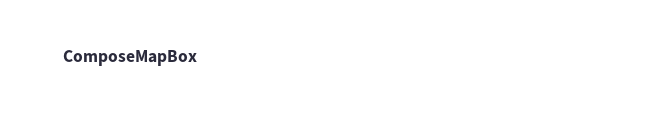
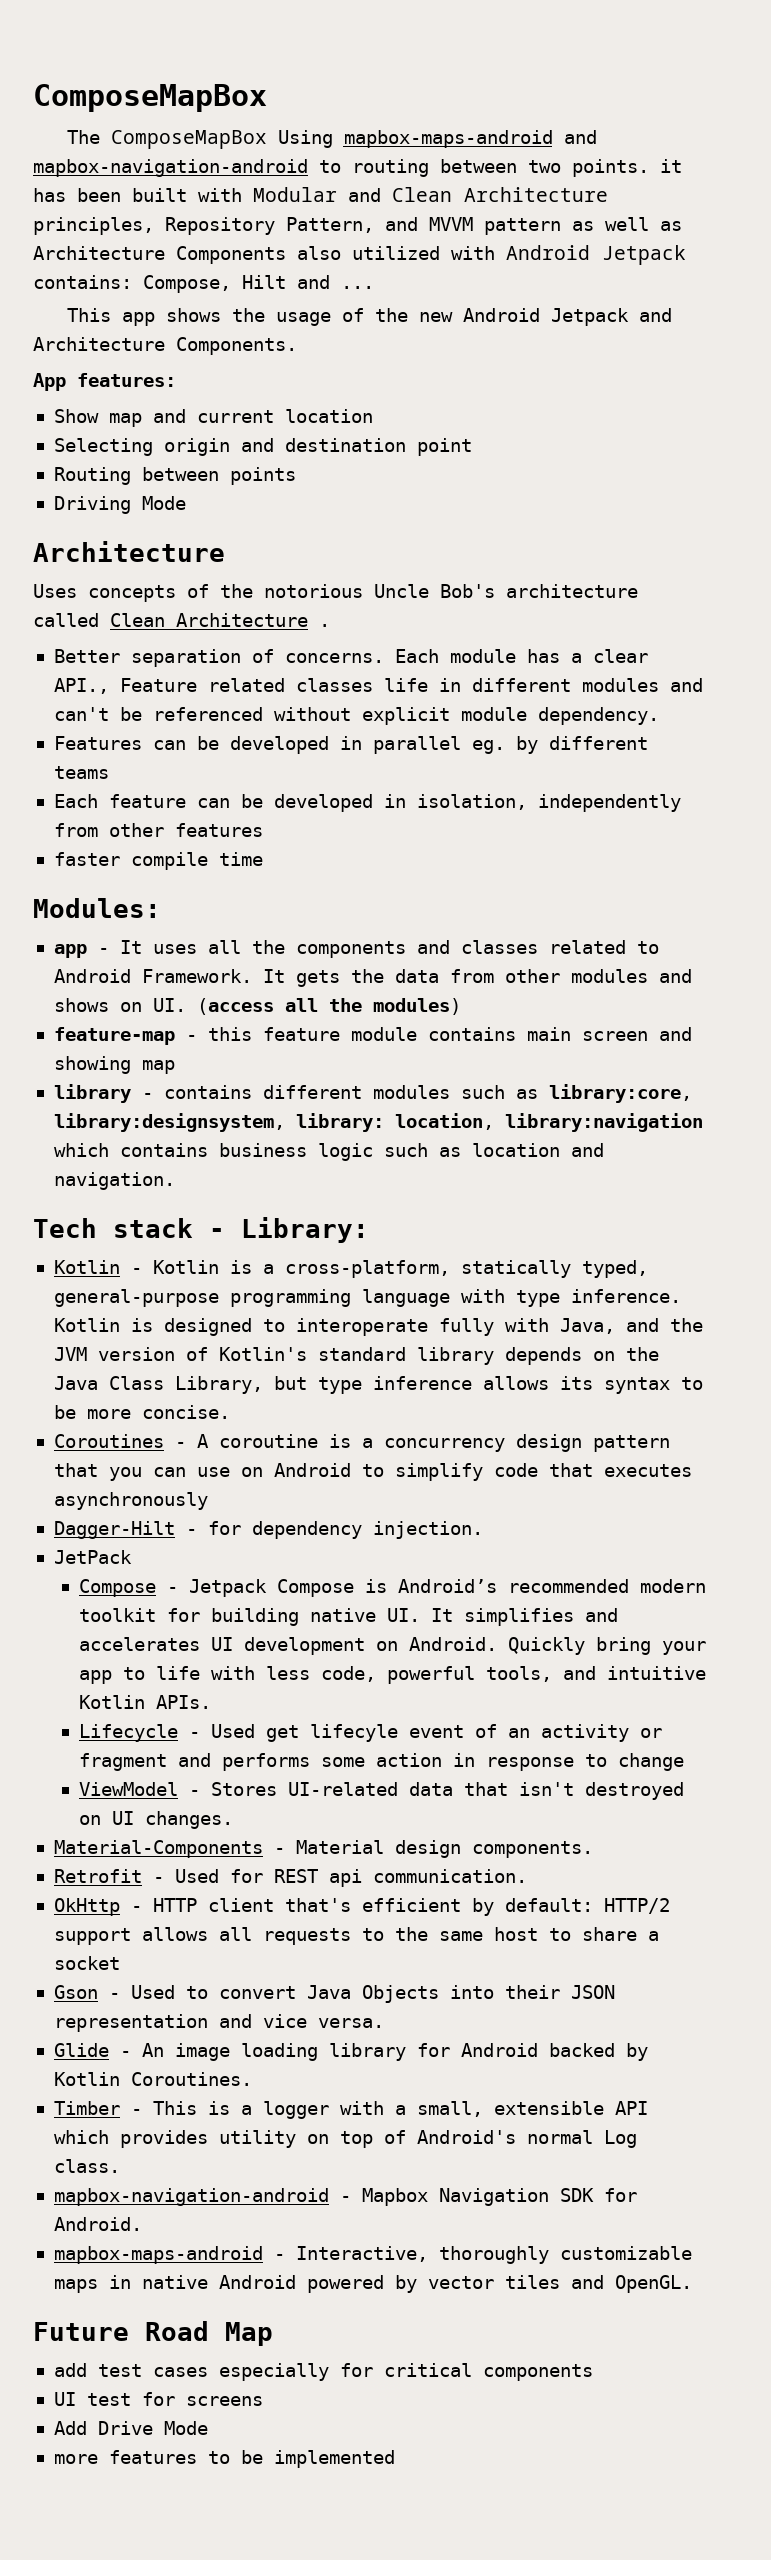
[63,50,197,66] ComposeMapBox -> [33,84,267,112] [66,130,597,149] [33,159,682,177] [33,187,608,202] [33,217,682,235] [33,245,686,265] [33,275,374,293] [66,308,672,326] [33,337,297,355] [33,373,176,391] [53,409,373,427] [53,438,472,456] [53,467,296,485] [53,496,186,514] [33,541,225,562] [33,584,638,602] [33,613,330,627] [53,649,648,667] [53,678,703,694] [53,707,659,725] [53,736,648,754] [53,766,109,779] [53,794,681,812] [53,823,263,837] [53,852,263,870] [33,898,161,918] [53,940,659,958] [53,969,692,987] [53,998,461,1015] [53,1027,692,1045] [53,1056,175,1074] [53,1084,692,1103] [53,1113,703,1132] [53,1143,604,1161] [53,1172,175,1190] [33,1217,369,1243] [53,1260,648,1278] [53,1289,681,1307] [53,1318,703,1336] [53,1347,659,1365] [53,1376,703,1394] [53,1405,230,1419] [53,1434,670,1452] [53,1463,692,1481] [53,1492,208,1510] [53,1521,483,1539] [53,1550,132,1564] [79,1579,707,1597] [79,1608,619,1626] [79,1637,707,1655] [79,1666,707,1684] [79,1695,212,1709] [79,1724,663,1742] [79,1753,685,1771] [79,1782,685,1800] [79,1811,234,1829] [53,1840,593,1858] [53,1869,527,1887] [53,1898,670,1916] [53,1927,659,1945] [53,1956,120,1970] [53,1985,615,2003] [53,2014,384,2032] [53,2043,648,2061] [53,2072,252,2086] [53,2101,648,2119] [53,2130,637,2148] [53,2159,120,2173] [53,2188,637,2206] [53,2217,142,2231] [53,2246,692,2264] [53,2275,692,2293] [33,2321,273,2346] [53,2363,593,2381] [53,2392,263,2406] [53,2421,208,2435] [53,2450,395,2468] ComposeMapBox // The ComposeMapBox Using mapbox-maps-android and mapbox-navigation-android to routing between two points. it has been built with Modular and Clean Architecture principles, Repository Pattern, and MVVM pattern as well as Architecture Components also utilized with Android Jetpack contains: Compose, Hilt and ... // This app shows the usage of the new Android Jetpack and Architecture Components. // App features: // Show map and current location // Selecting origin and destination point // Routing between points // Driving Mode // Architecture // Uses concepts of the notorious Uncle Bob's architecture called Clean Architecture . // Better separation of concerns. Each module has a clear API., Feature related classes life in different modules and can't be referenced without explicit module dependency. // Features can be developed in parallel eg. by different teams // Each feature can be developed in isolation, independently from other features // faster compile time // Modules: // app - It uses all the components and classes related to Android Framework. It gets the data from other modules and shows on UI. (access all the modules) // feature-map - this feature module contains main screen and showing map // library - contains different modules such as library:core, library:designsystem, library: location, library:navigation which contains business logic such as location and navigation. // Tech stack - Library: // Kotlin - Kotlin is a cross-platform, statically typed, general-purpose programming language with type inference. Kotlin is designed to interoperate fully with Java, and the JVM version of Kotlin's standard library depends on the Java Class Library, but type inference allows its syntax to be more concise. // Coroutines - A coroutine is a concurrency design pattern that you can use on Android to simplify code that executes asynchronously // Dagger-Hilt - for dependency injection. // JetPack // Compose - Jetpack Compose is Android’s recommended modern toolkit for building native UI. It simplifies and accelerates UI development on Android. Quickly bring your app to life with less code, powerful tools, and intuitive Kotlin APIs. // Lifecycle - Used get lifecyle event of an activity or fragment and performs some action in response to change // ViewModel - Stores UI-related data that isn't destroyed on UI changes. // Material-Components - Material design components. // Retrofit - Used for REST api communication. // OkHttp - HTTP client that's efficient by default: HTTP/2 support allows all requests to the same host to share a socket // Gson - Used to convert Java Objects into their JSON representation and vice versa. // Glide - An image loading library for Android backed by Kotlin Coroutines. // Timber - This is a logger with a small, extensible API which provides utility on top of Android's normal Log class. // mapbox-navigation-android - Mapbox Navigation SDK for Android. // mapbox-maps-android - Interactive, thoroughly customizable maps in native Android powered by vector tiles and OpenGL. // Future Road Map // add test cases especially for critical components // UI test for screens // Add Drive Mode // more features to be implemented

